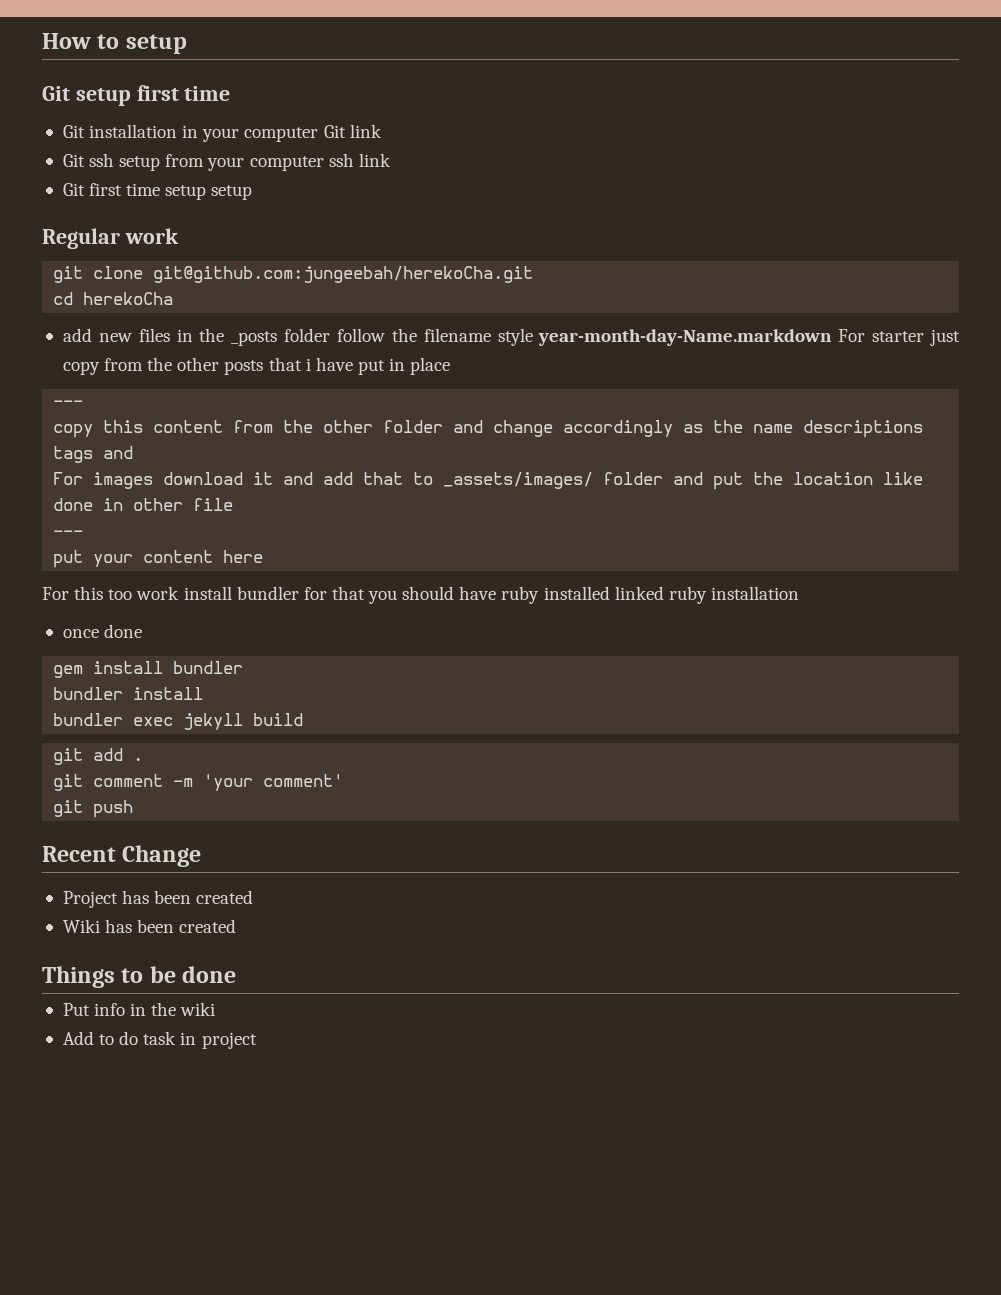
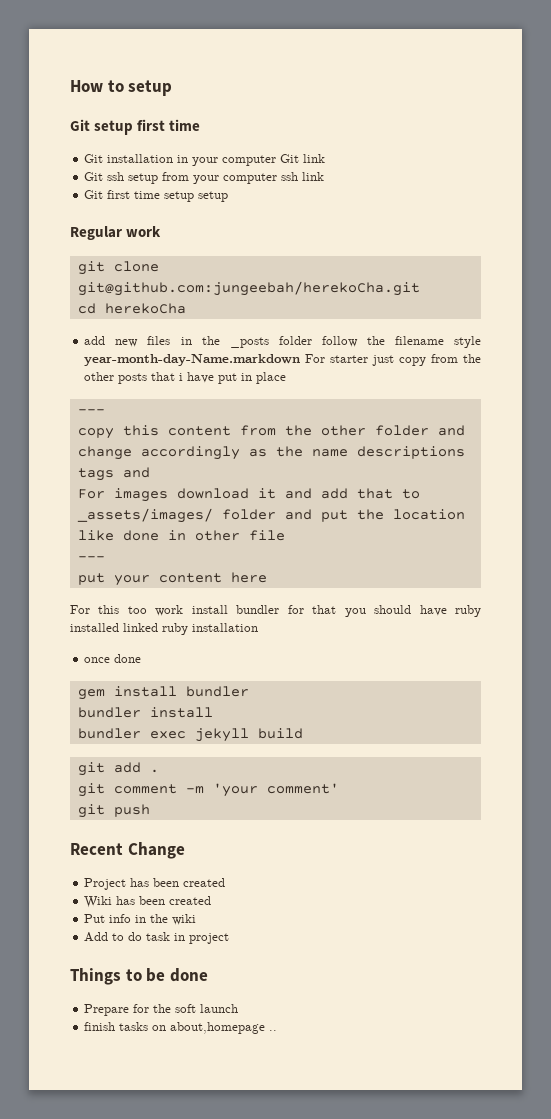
[42,966,237,988] // Things to be done -> (212, 900) none
(257, 1040) none -> [70,968,208,985] [84,1004,239,1016] [84,1022,278,1034] // Things to be done // Prepare for the soft launch // finish tasks on about,homepage ..

